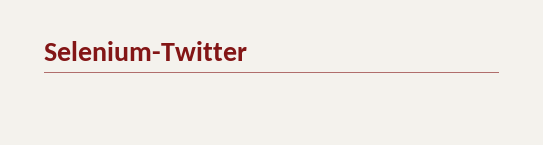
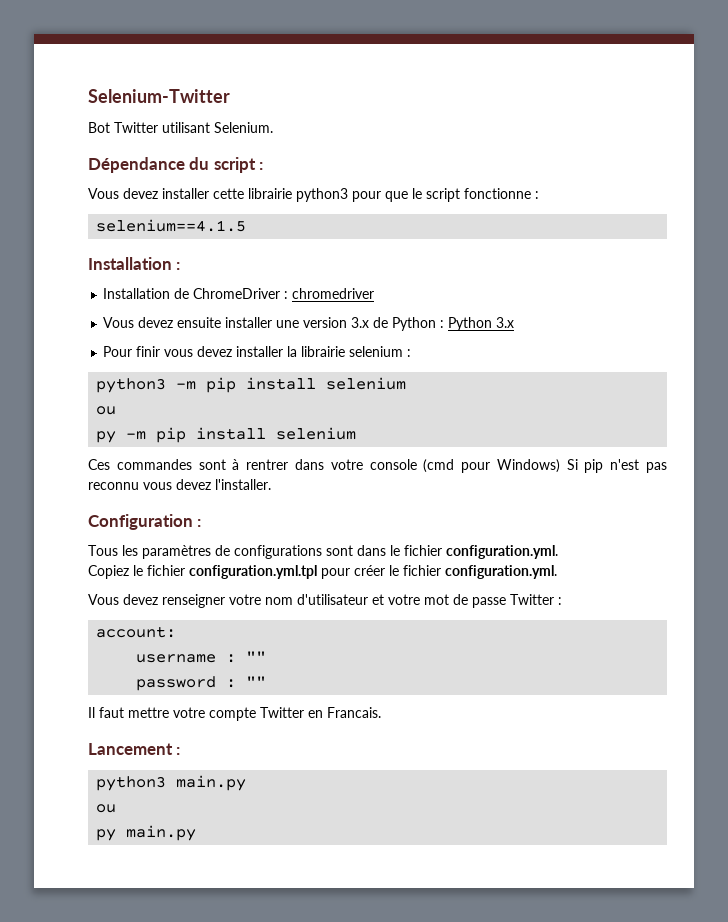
(247, 51) none -> [88,122,273,133] [88,157,264,173] [88,188,539,202] [96,219,247,232] [88,257,181,270] [103,288,375,299] [103,317,515,331] [103,346,412,357] [96,377,407,393] [96,406,117,415] [96,427,357,443] [88,459,667,473] [88,479,271,490] [88,514,202,530] [88,545,558,559] [88,565,557,579] [88,594,562,608] [96,626,177,638] [136,651,267,663] [136,676,267,691] [88,707,381,721] [88,743,181,755] [96,775,247,791] [96,804,117,813] [96,825,197,841] // Bot Twitter utilisant Selenium. // Dépendance du script : // Vous devez installer cette librairie python3 pour que le script fonctionne : // selenium==4.1.5 // Installation : // Installation de ChromeDriver : chromedriver // Vous devez ensuite installer une version 3.x de Python : Python 3.x // Pour finir vous devez installer la librairie selenium : // python3 -m pip install selenium // ou // py -m pip install selenium // Ces commandes sont à rentrer dans votre console (cmd pour Windows) Si pip n'est pas reconnu vous devez l'installer. // Configuration : // Tous les paramètres de configurations sont dans le fichier configuration.yml. // Copiez le fichier configuration.yml.tpl pour créer le fichier configuration.yml. // Vous devez renseigner votre nom d'utilisateur et votre mot de passe Twitter : // account: // username : "" // password : "" // Il faut mettre votre compte Twitter en Francais. // Lancement : // python3 main.py // ou // py main.py

